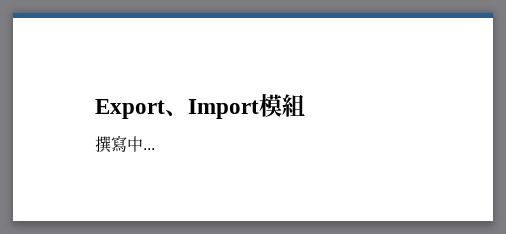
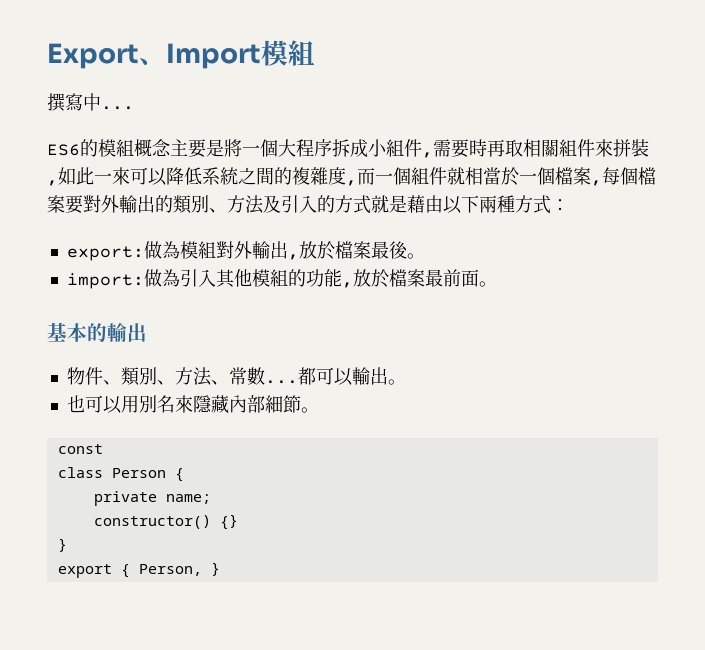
(155, 149) none -> [47,139,649,158] [47,167,656,186] [47,195,569,214] [66,241,425,261] [66,269,497,289] [47,322,147,342] [66,367,406,386] [66,395,319,414] [57,444,103,454] [57,467,184,482] [93,491,211,506] [93,514,238,530] [57,538,67,552] [57,562,220,578] // ES6的模組概念主要是將一個大程序拆成小組件,需要時再取相關組件來拼裝,如此一來可以降低系統之間的複雜度,而一個組件就相當於一個檔案,每個檔案要對外輸出的類別、方法及引入的方式就是藉由以下兩種方式： // export:做為模組對外輸出,放於檔案最後。 // import:做為引入其他模組的功能,放於檔案最前面。 // 基本的輸出 // 物件、類別、方法、常數...都可以輸出。 // 也可以用別名來隱藏內部細節。 // const // class Person { // private name; // constructor() {} // } // export { Person, }

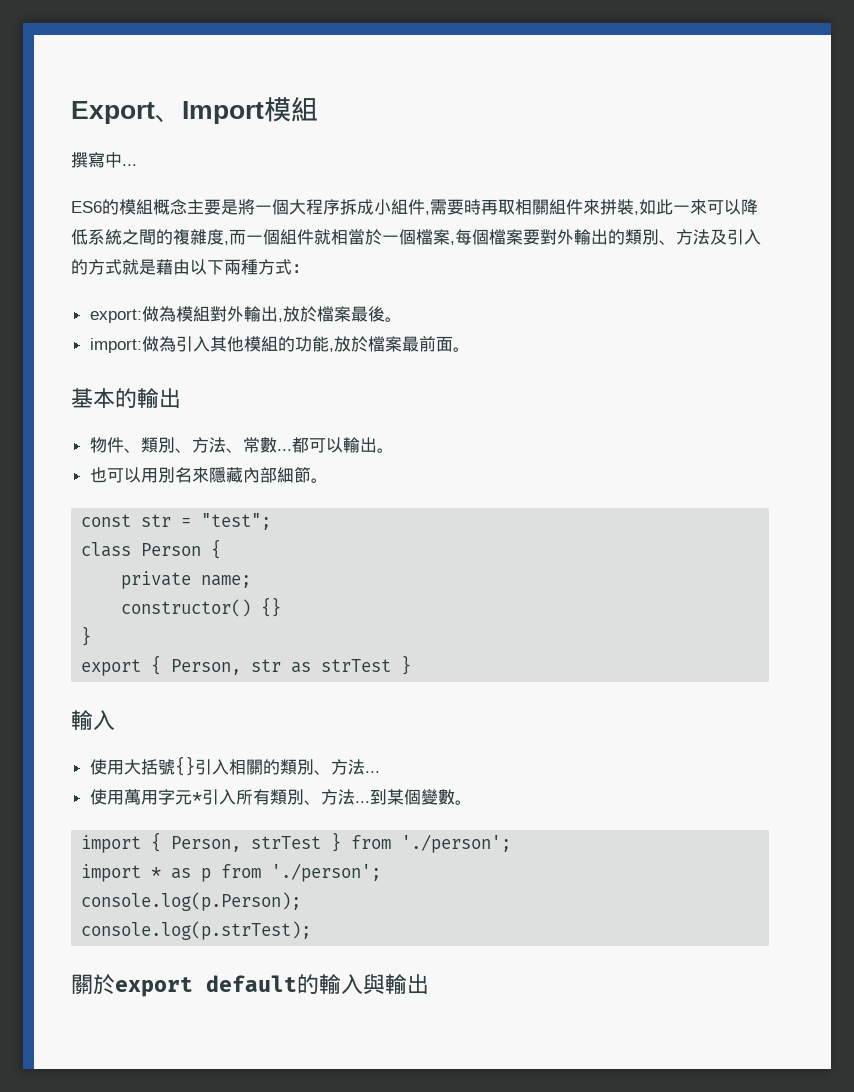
(103, 449) none -> [141,513,272,530] str = "test";
[210,562,220,576] } -> [251,655,412,675] [71,710,115,730] [89,756,380,776] [89,789,472,805] [81,832,512,853] [81,863,382,882] [81,892,302,911] [81,921,312,940] [71,974,429,997] str as strTest } // 輸入 // 使用大括號{}引入相關的類別、方法... // 使用萬用字元*引入所有類別、方法...到某個變數。 // import { Person, strTest } from './person'; // import * as p from './person'; // console.log(p.Person); // console.log(p.strTest); // 關於export default的輸入與輸出

